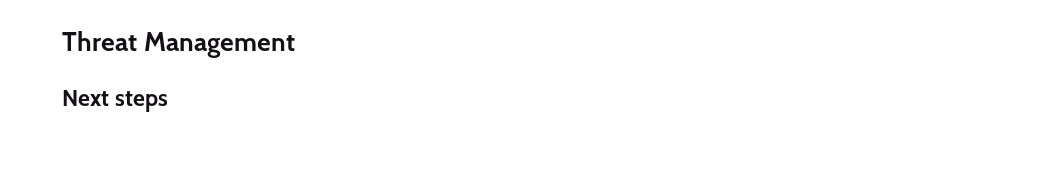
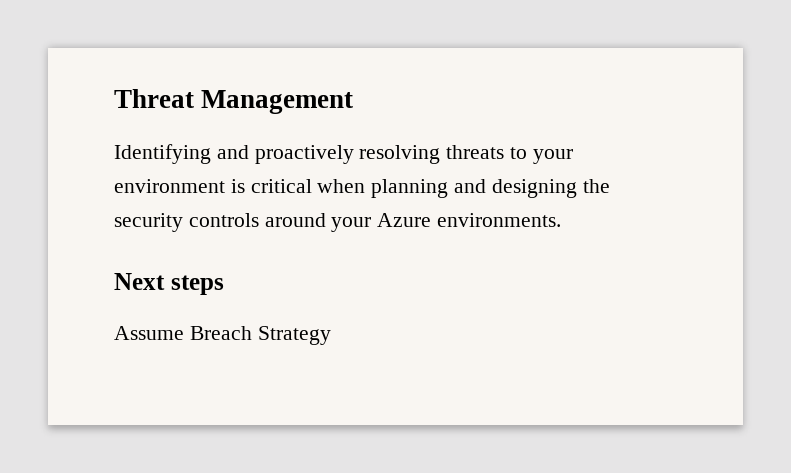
(296, 45) none -> [114,144,573,164] [114,179,610,198] [114,213,562,232] // Identifying and proactively resolving threats to your environment is critical when planning and designing the security controls around your Azure environments.
(169, 101) none -> [114,326,331,345] // Assume Breach Strategy

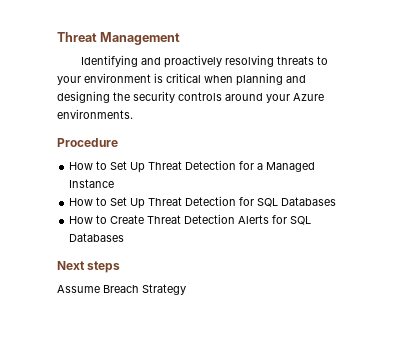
(562, 220) none -> [57,138,118,147] [69,160,316,173] [69,179,115,188] [69,196,337,209] [69,214,312,225] [69,233,125,242] // Procedure // How to Set Up Threat Detection for a Managed Instance // How to Set Up Threat Detection for SQL Databases // How to Create Threat Detection Alerts for SQL Databases

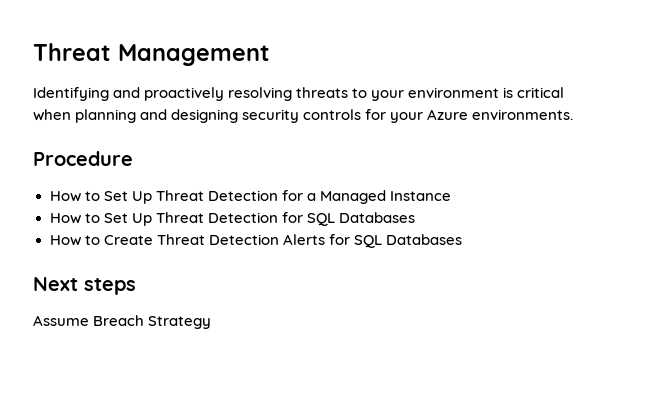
[113,92,130,101] the -> (239, 116) none
[225,93,263,101] around -> [365,109,387,120] for

